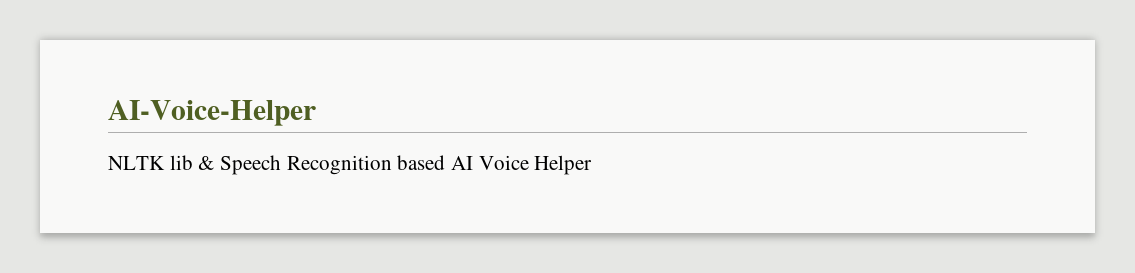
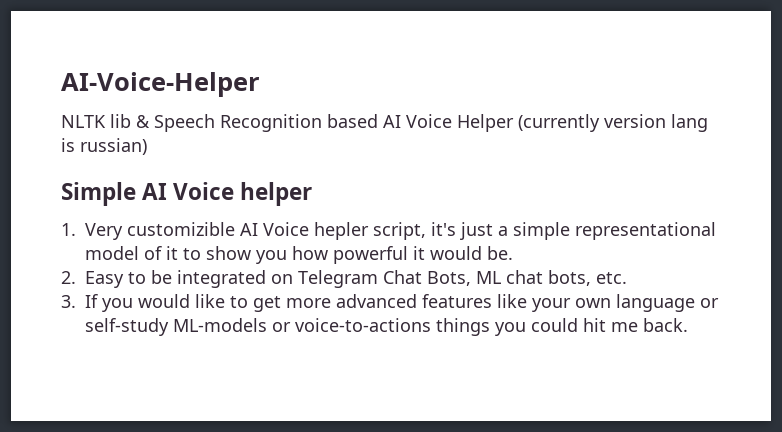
(593, 165) none -> [518,114,708,132] [61,138,147,155] [61,182,313,206] [61,222,716,240] [85,246,513,264] [61,270,627,288] [61,294,719,312] [85,318,688,336] (currently version lang is russian) // Simple AI Voice helper // 1. Very customizible AI Voice hepler script, it's just a simple representational model of it to show you how powerful it would be. // 2. Easy to be integrated on Telegram Chat Bots, ML chat bots, etc. // 3. If you would like to get more advanced features like your own language or self-study ML-models or voice-to-actions things you could hit me back.

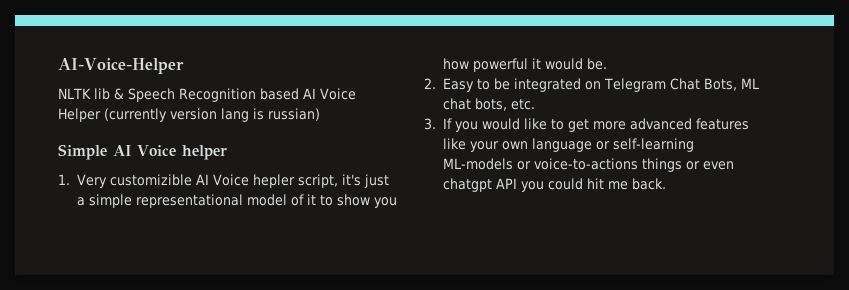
[85,318,169,336] self-study -> [612,138,694,152] self-learning
(490, 327) none -> [685,161,734,170] [442,178,517,192] or even chatgpt API

